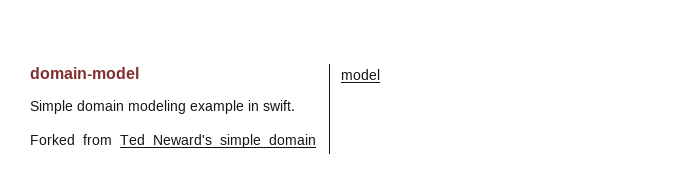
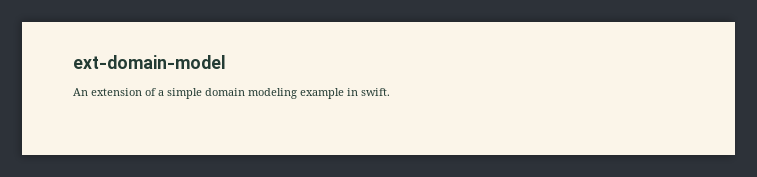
[30,67,139,79] [30,100,73,114] domain-model // Simple -> [73,55,226,69] [73,88,202,99] ext-domain-model // An extension of a simple
[30,134,316,148] [341,69,380,80] // Forked from Ted Neward's simple domain model -> (390, 92) none

